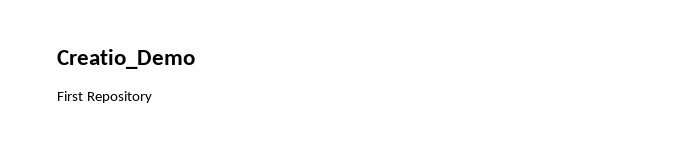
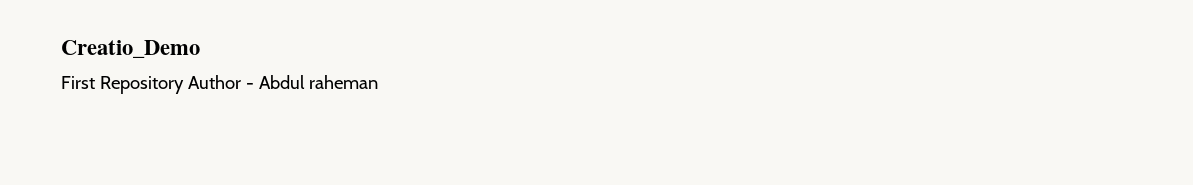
(152, 97) none -> [187,75,378,89] Author - Abdul raheman

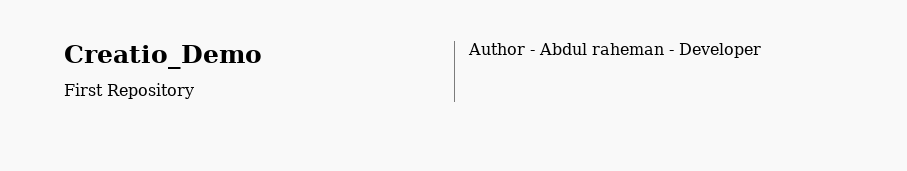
(184, 85) none -> (194, 91) //
(378, 82) none -> [669,43,761,58] - Developer

